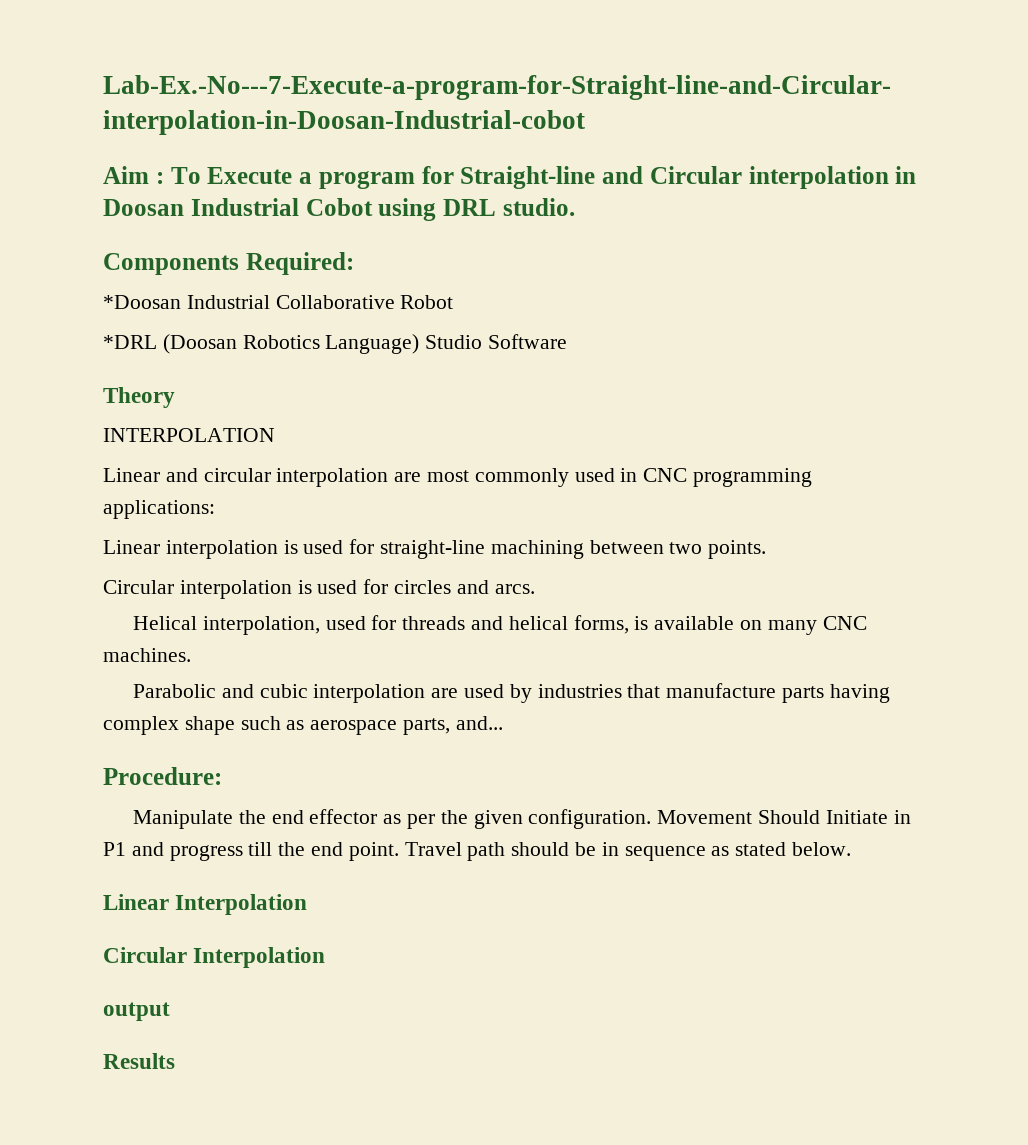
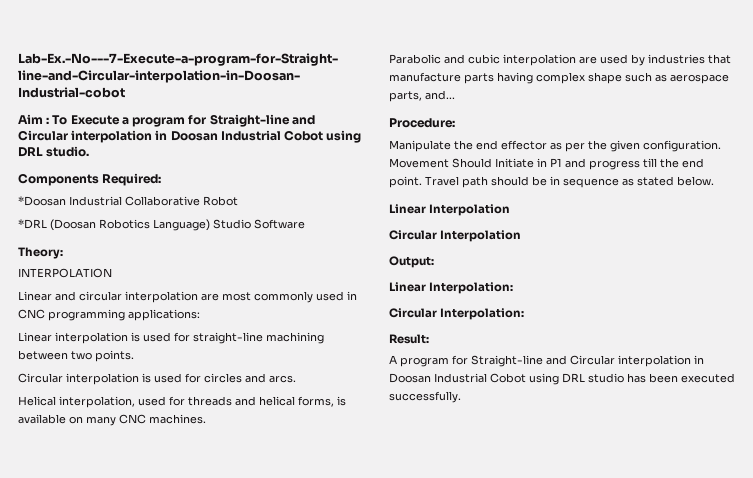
[103,387,175,408] Theory -> [18,247,63,259] Theory:
[103,1002,170,1021] [103,1053,175,1069] output // Results -> [389,256,434,268] [389,282,514,294] [389,308,525,320] [389,334,429,344] [389,355,704,367] [389,373,735,385] [389,391,461,403] Output: // Linear Interpolation: // Circular Interpolation: // Result: // A program for Straight-line and Circular interpolation in Doosan Industrial Cobot using DRL studio has been executed successfully.

